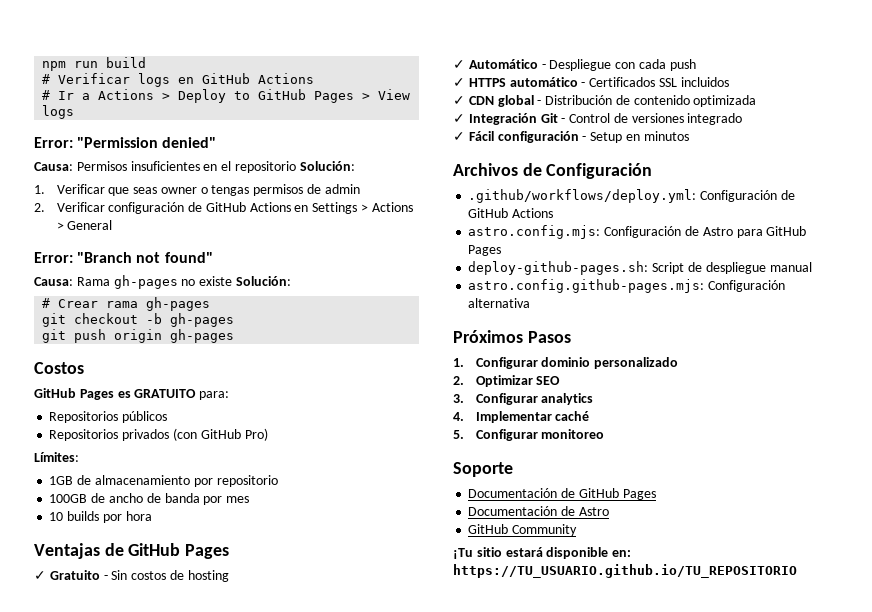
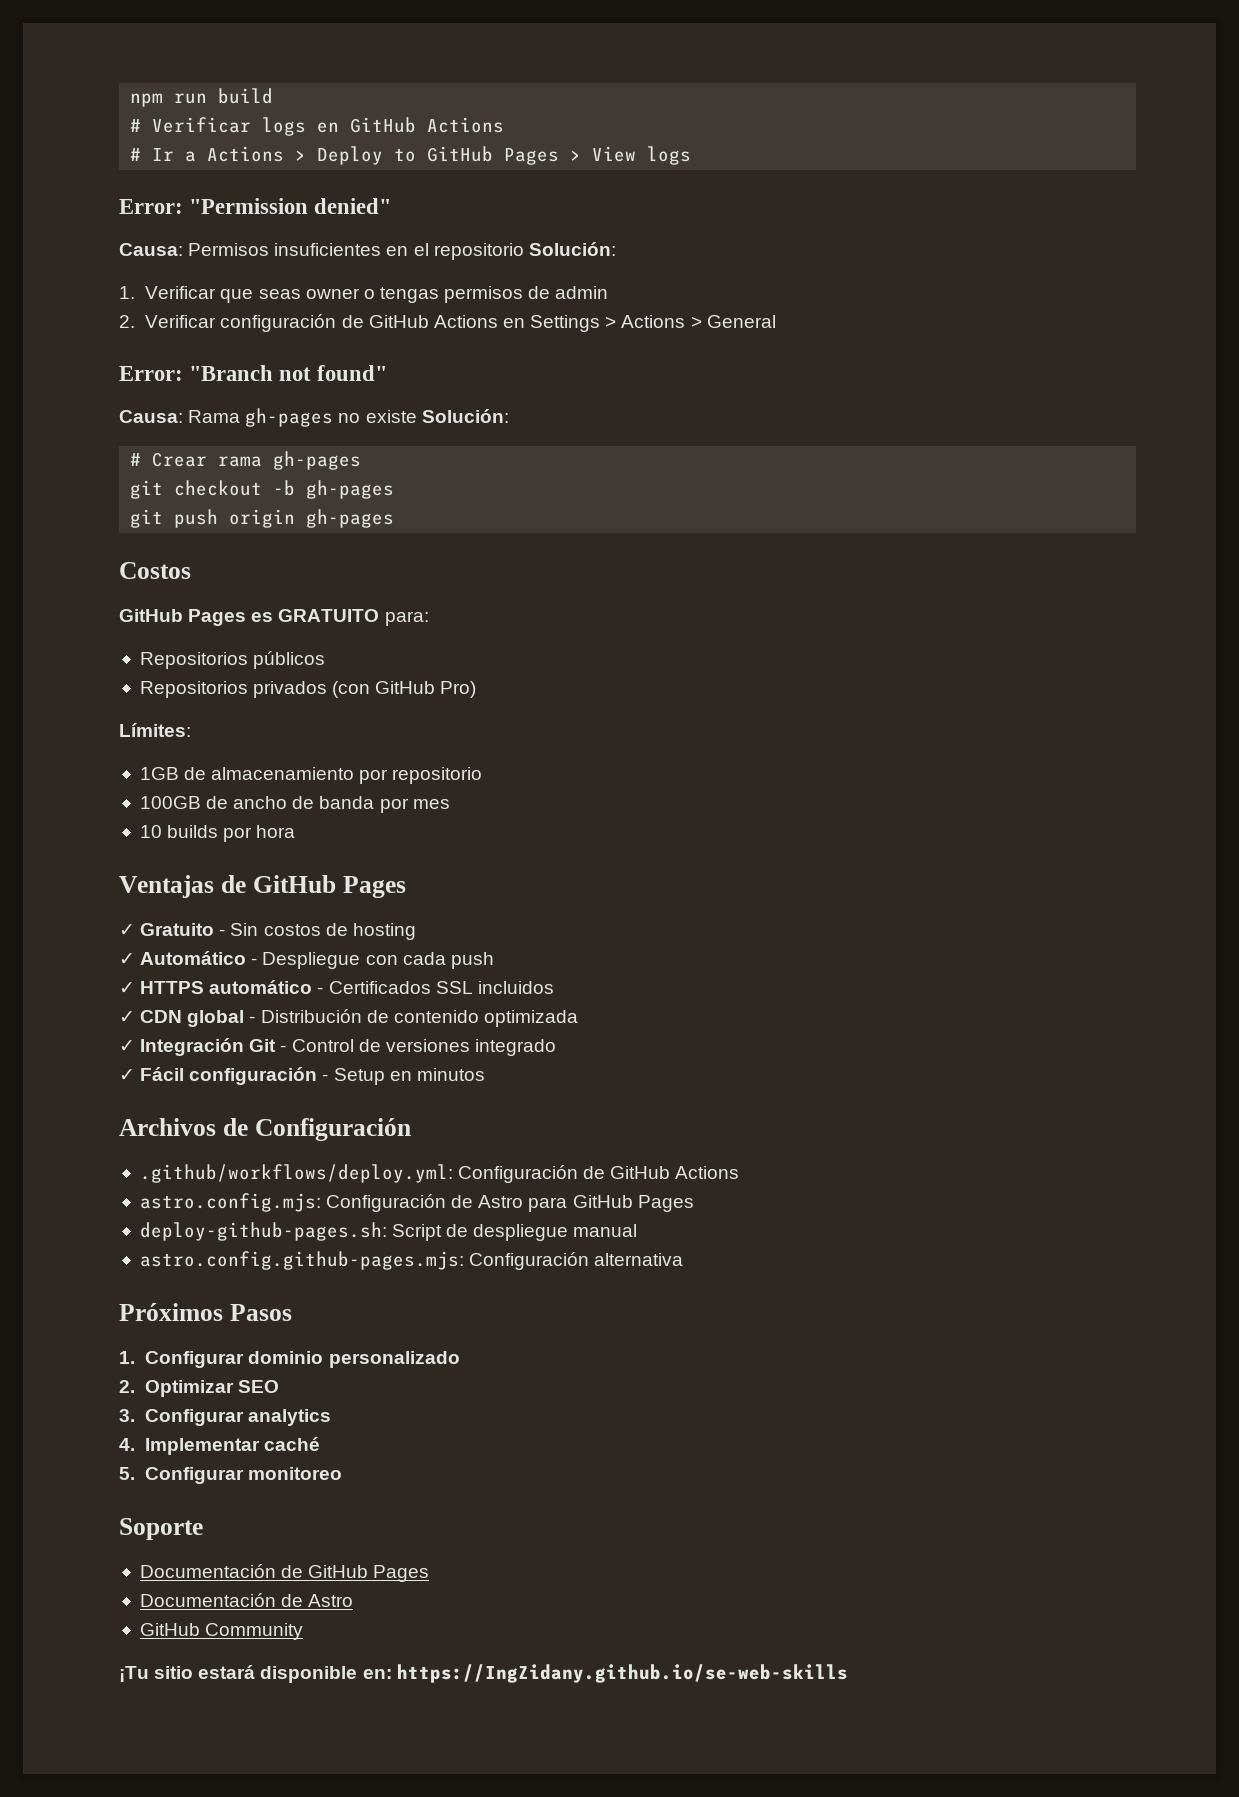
[453,564,797,578] https://TU_USUARIO.github.io/TU_REPOSITORIO -> [396,1664,848,1683] https://IngZidany.github.io/se-web-skills

